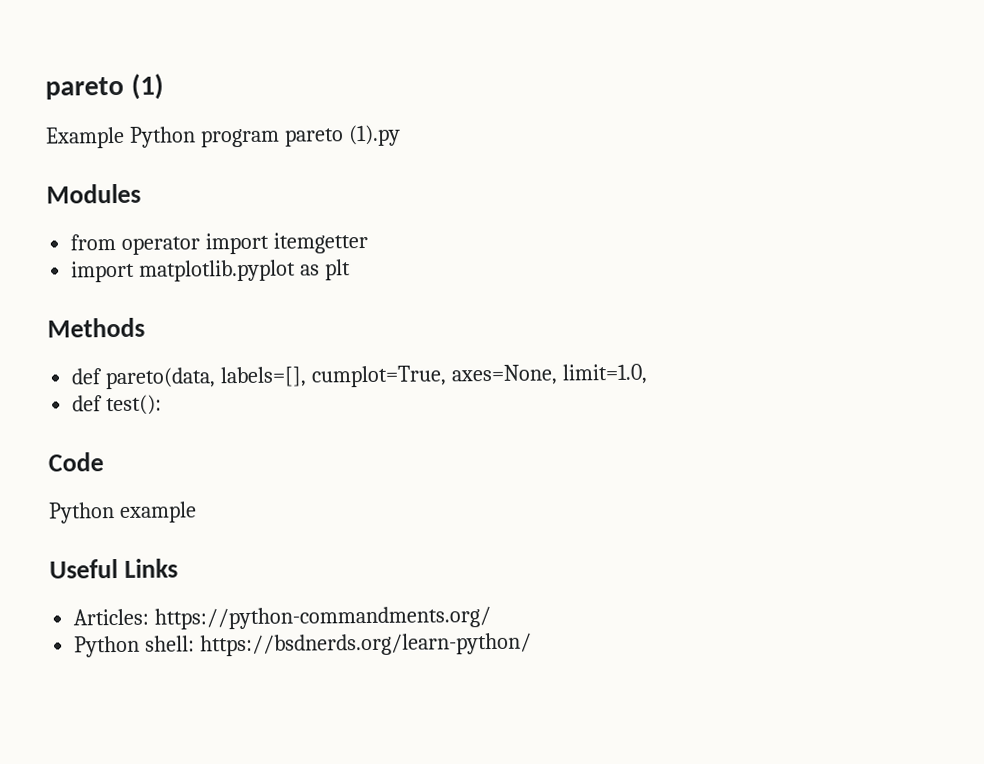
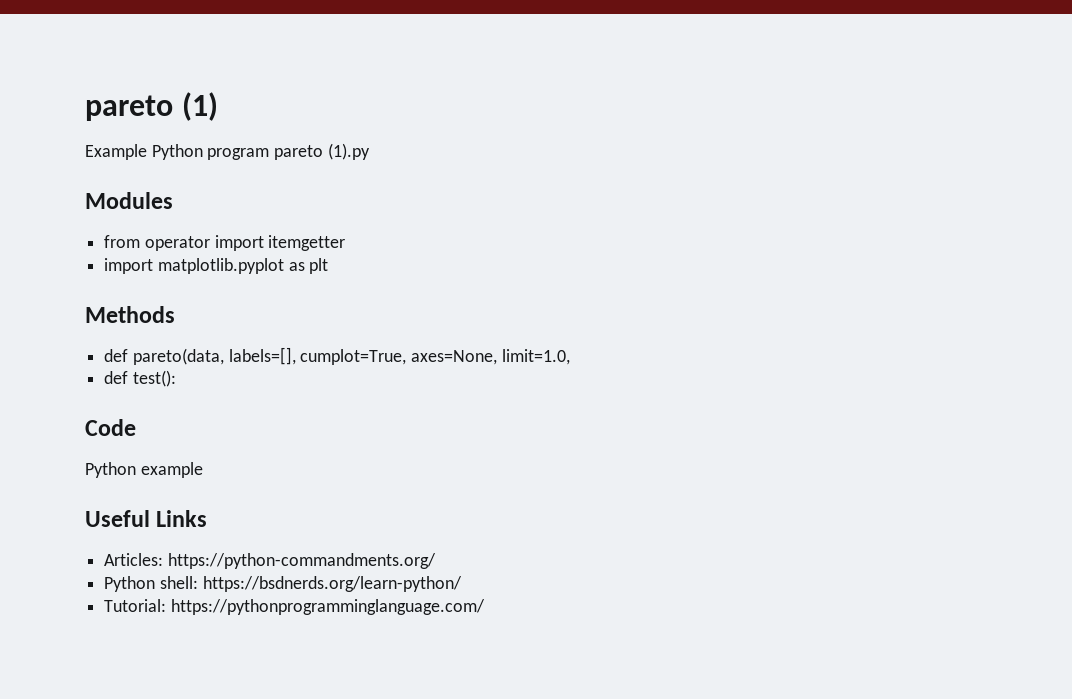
(533, 644) none -> [104,599,485,615] // Tutorial: https://pythonprogramminglanguage.com/

